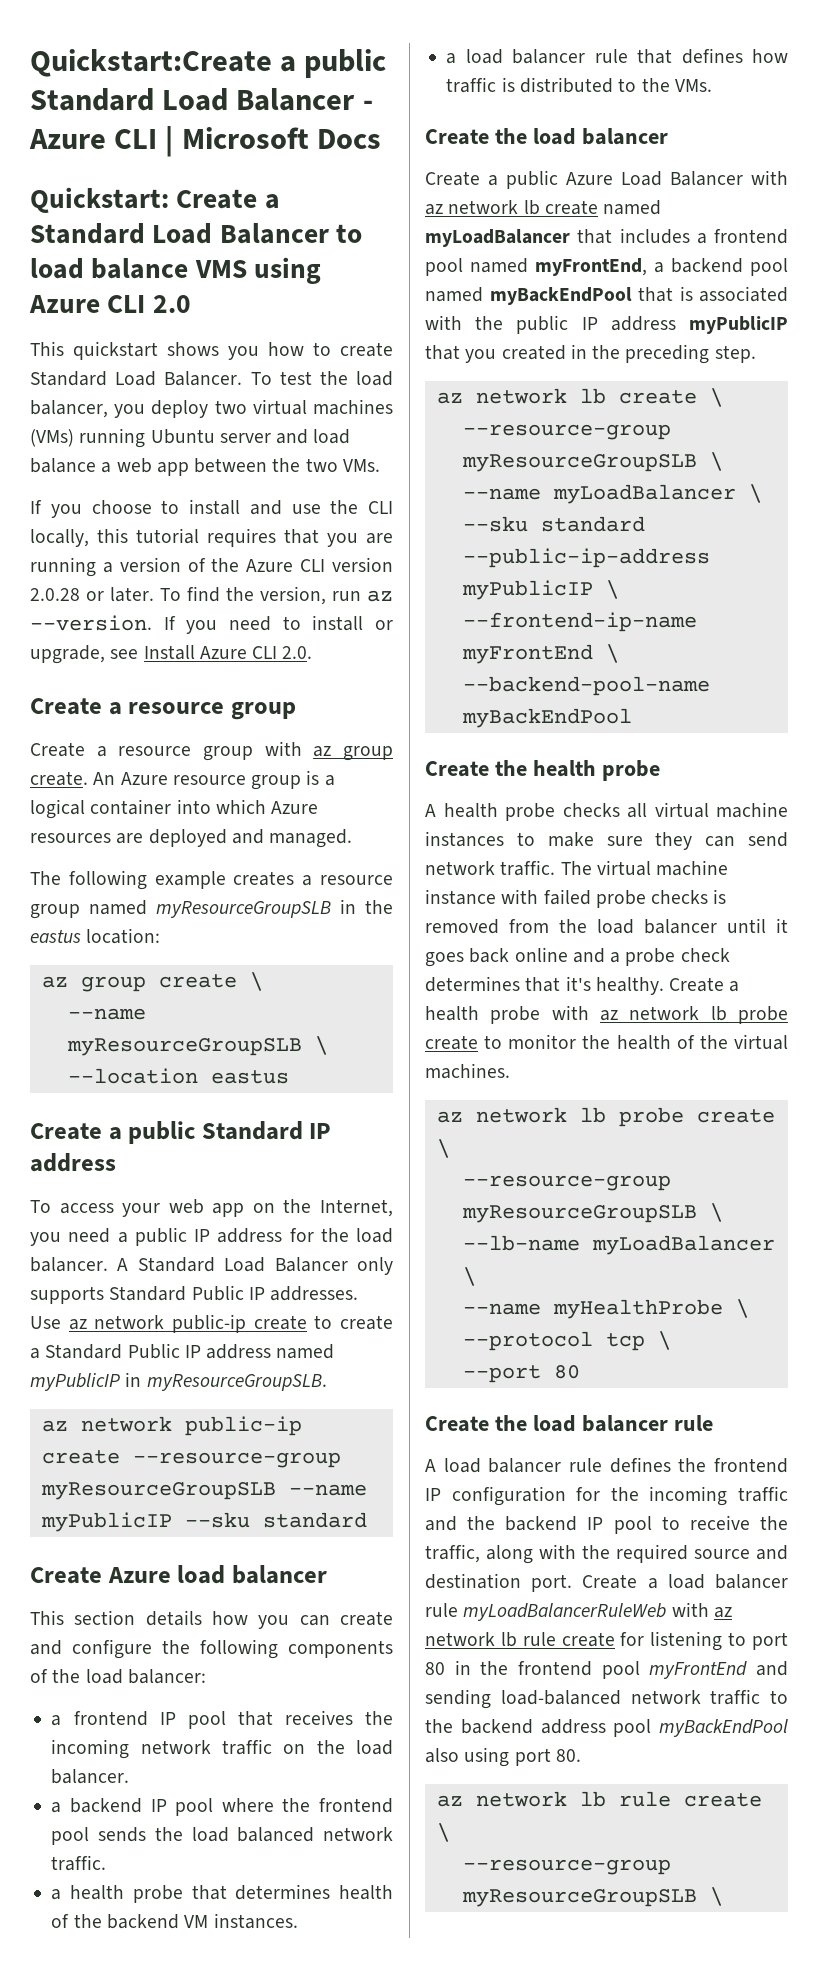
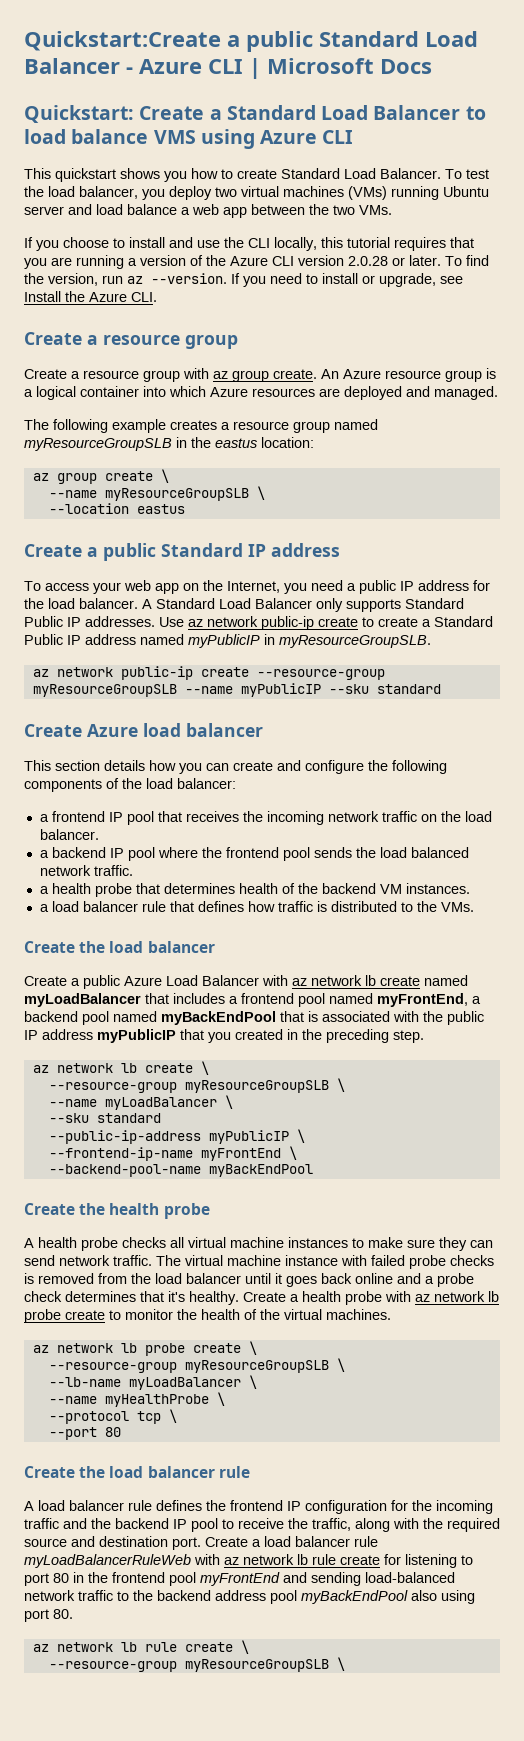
[152,295,191,313] 2.0 -> (354, 137) none
[199,646,313,659] Azure CLI 2.0. -> [65,291,157,302] the Azure CLI.

